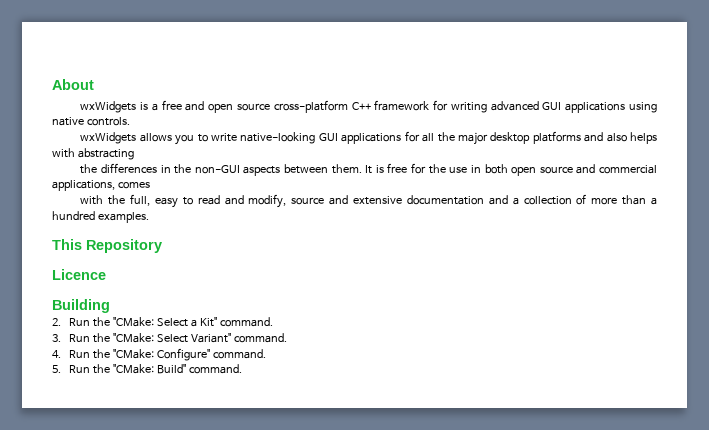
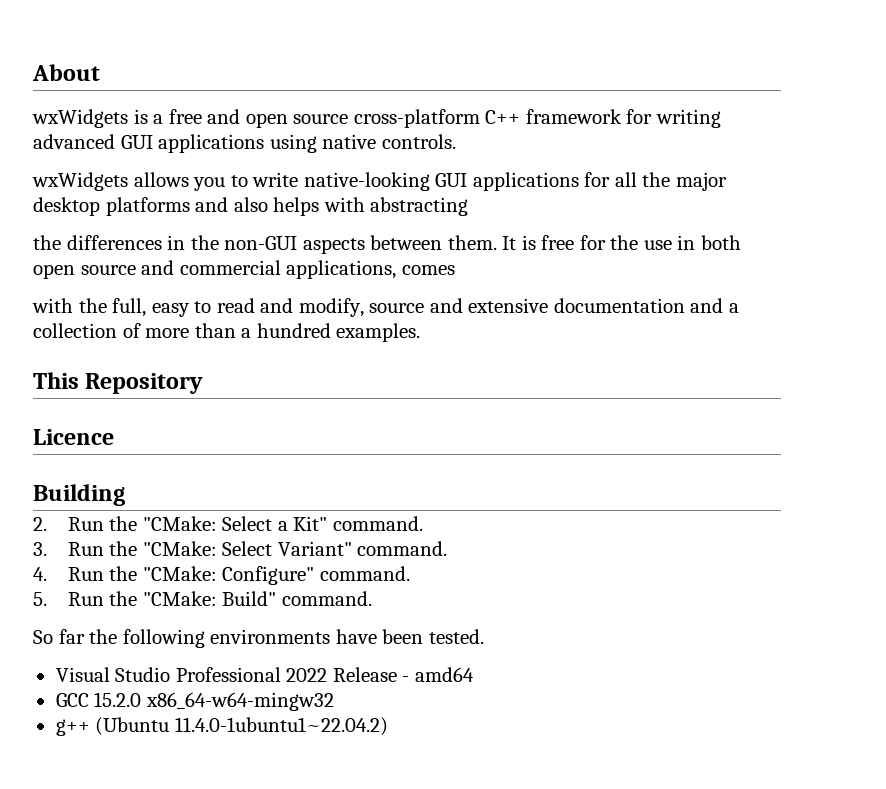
(243, 369) none -> [33,629,484,648] [55,667,474,682] [55,692,334,711] [55,717,388,736] // So far the following environments have been tested. // Visual Studio Professional 2022 Release - amd64 // GCC 15.2.0 x86_64-w64-mingw32 // g++ (Ubuntu 11.4.0-1ubuntu1~22.04.2)

